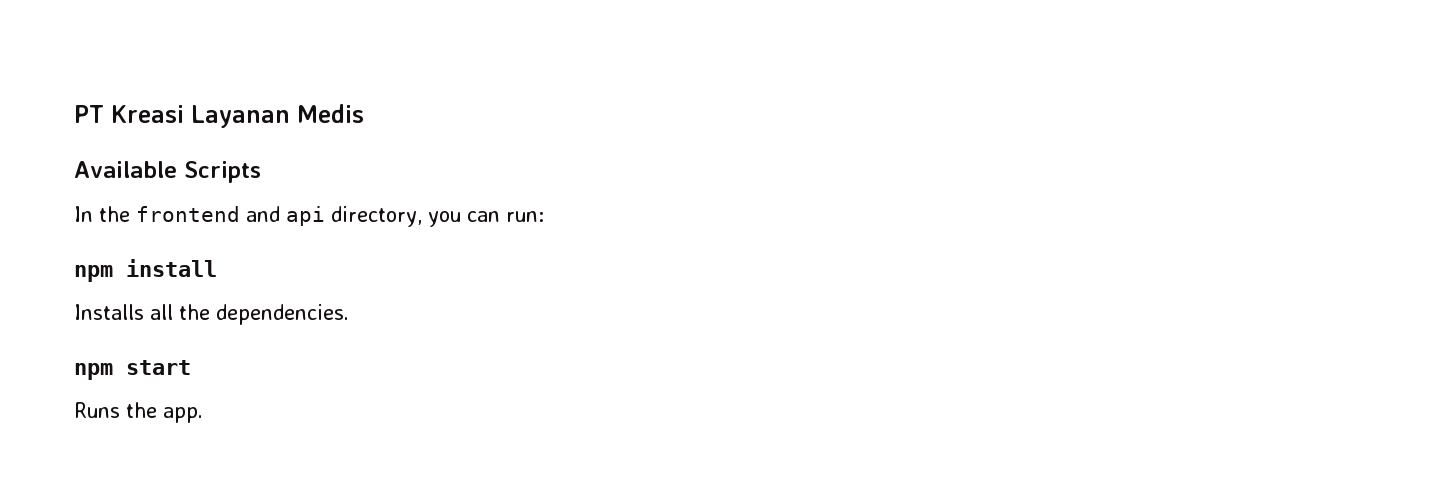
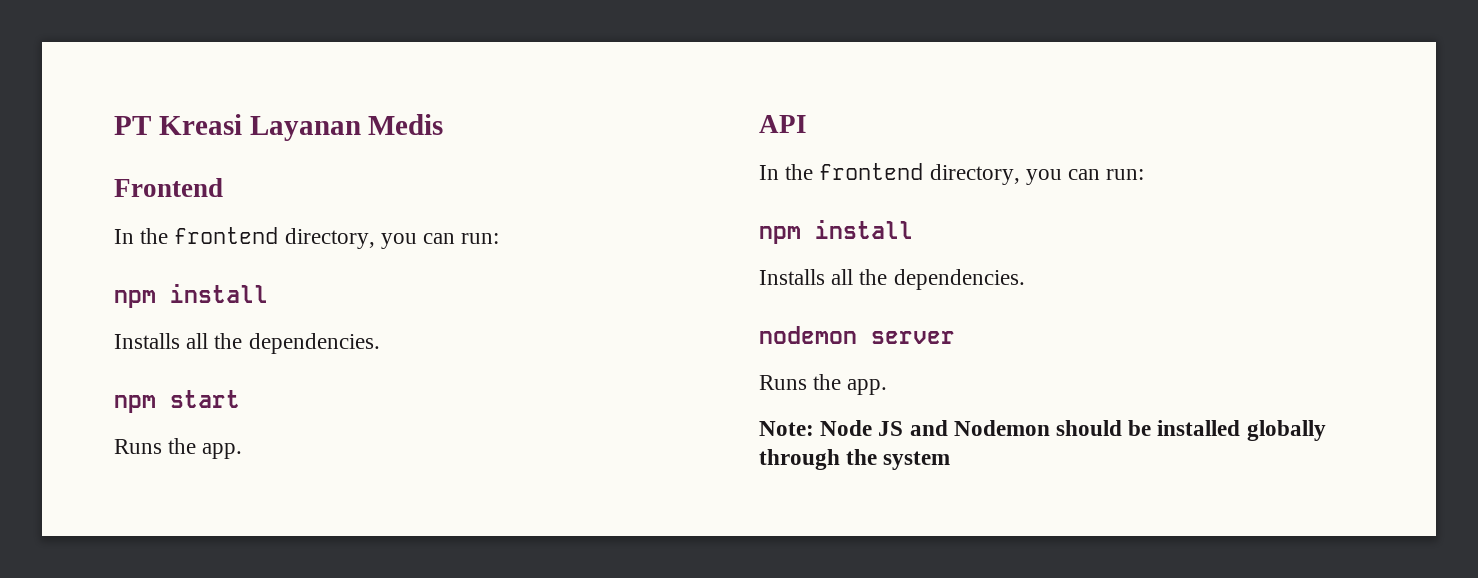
[74,161,261,183] [74,206,325,226] Available Scripts // In the frontend and api -> [114,178,223,197] [114,227,279,244] Frontend // In the frontend
(203, 415) none -> [759,115,807,133] [759,163,1145,185] [759,220,913,244] [759,269,1025,290] [759,326,955,344] [759,374,888,395] [759,420,1326,441] [759,449,951,470] // API // In the frontend directory, you can run: // npm install // Installs all the dependencies. // nodemon server // Runs the app. // Note: Node JS and Nodemon should be installed globally through the system

